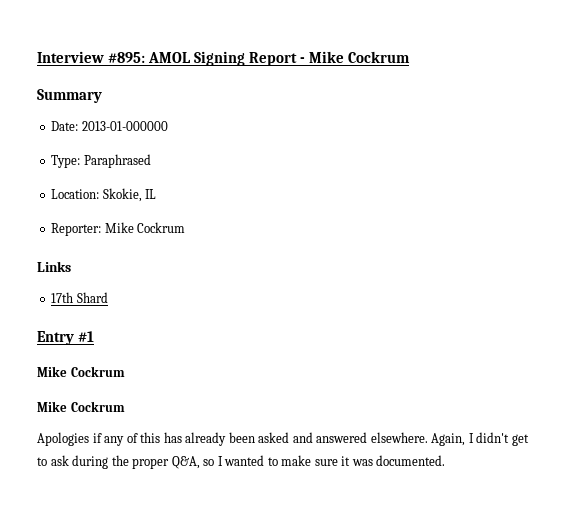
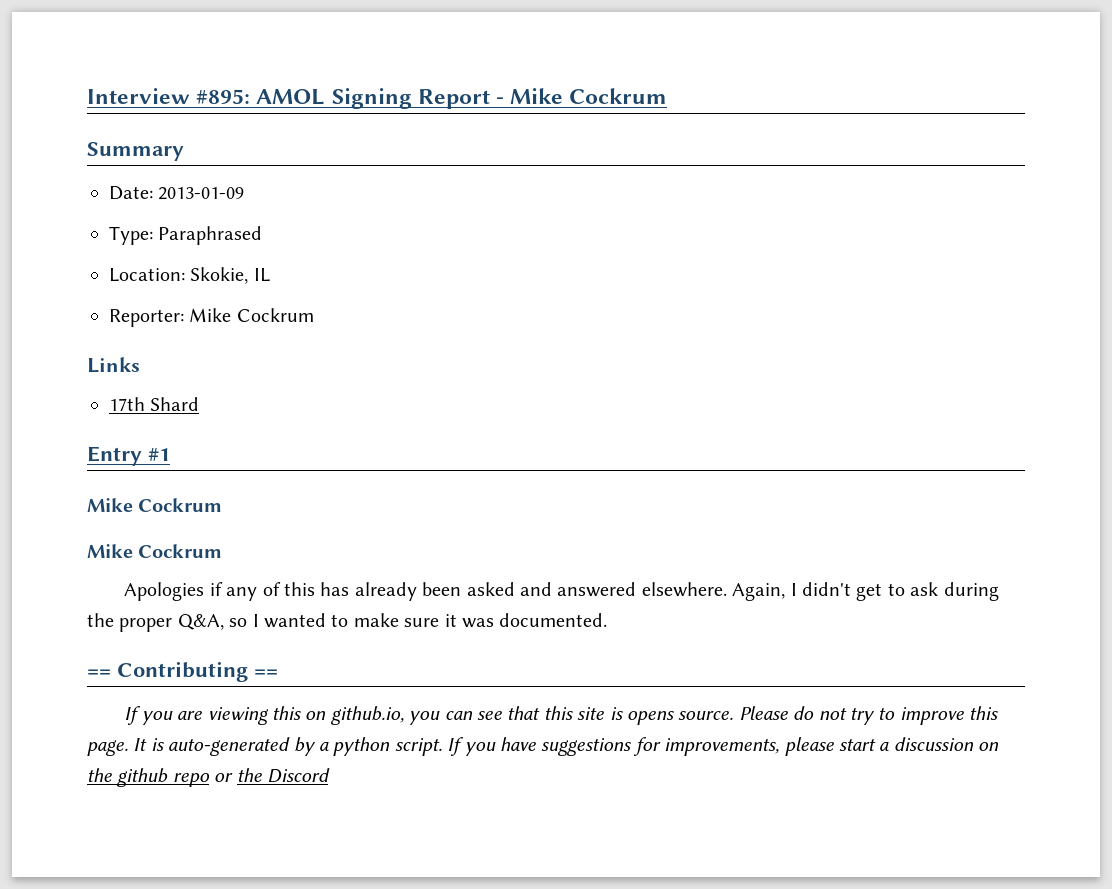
[81,121,168,131] 2013-01-000000 -> [158,187,245,200] 2013-01-09
(446, 460) none -> [87,661,278,682] [124,706,999,725] [87,737,1000,756] [87,768,330,787] // == Contributing == // If you are viewing this on github.io, you can see that this site is opens source. Please do not try to improve this page. It is auto-generated by a python script. If you have suggestions for improvements, please start a discussion on the github repo or the Discord

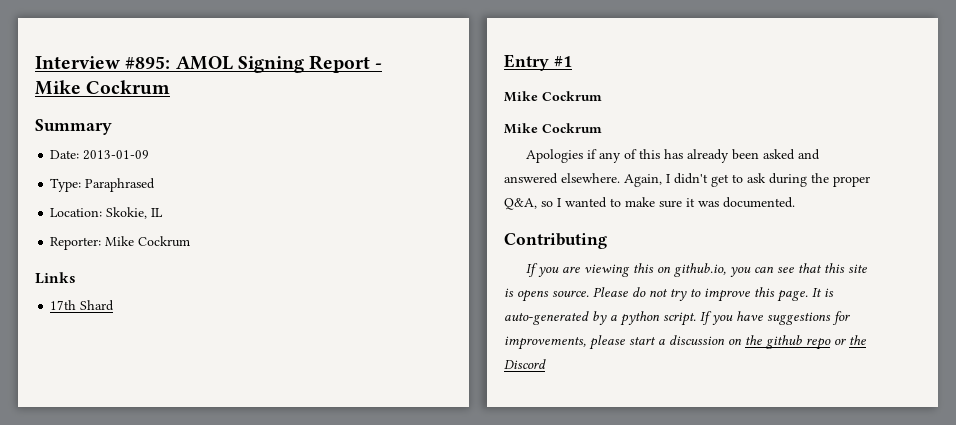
[87,669,111,677] == -> (795, 202) none
[254,669,278,677] == -> (607, 241) none

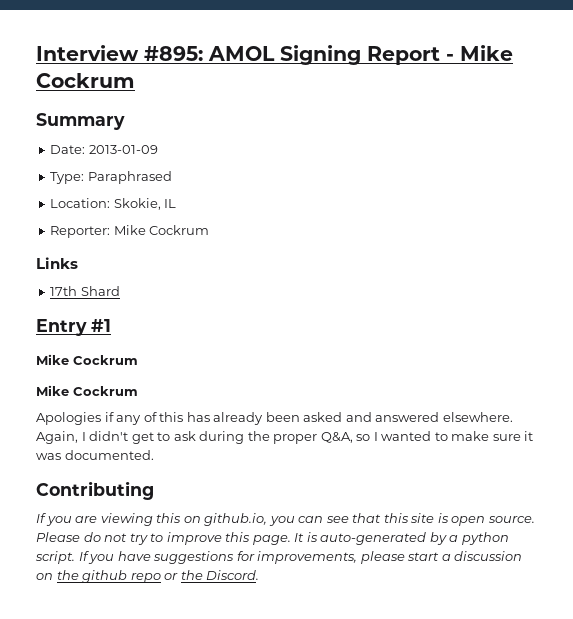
[517,290,549,302] opens -> [451,516,486,526] open
[504,359,546,369] Discord -> [206,570,260,580] Discord.

